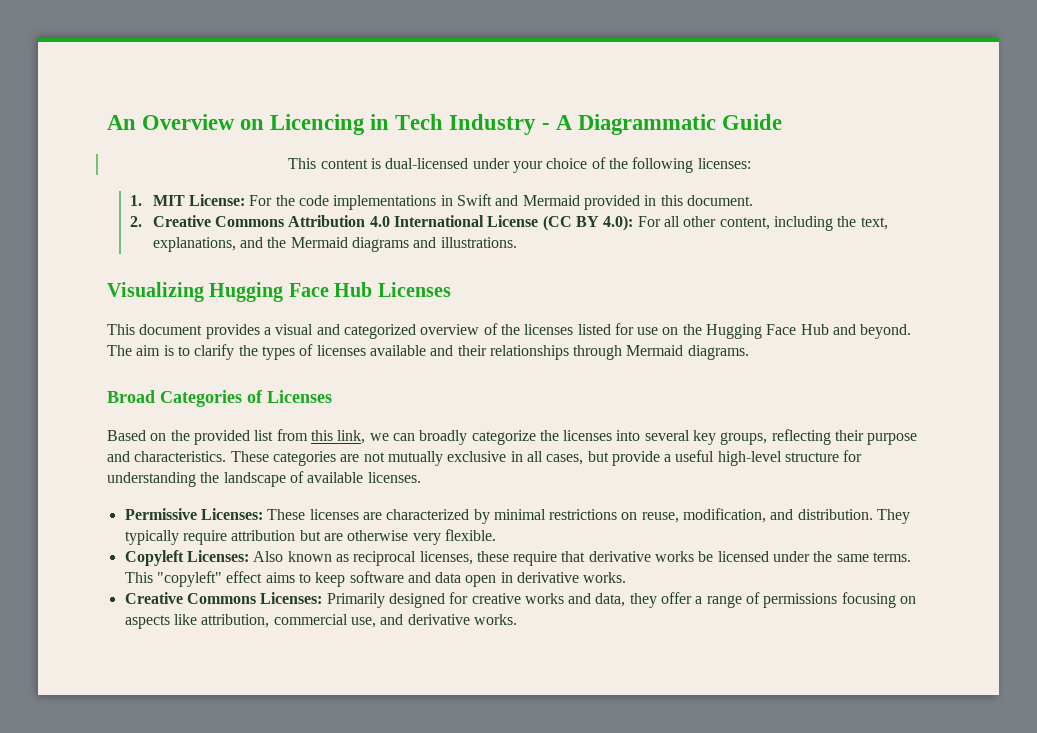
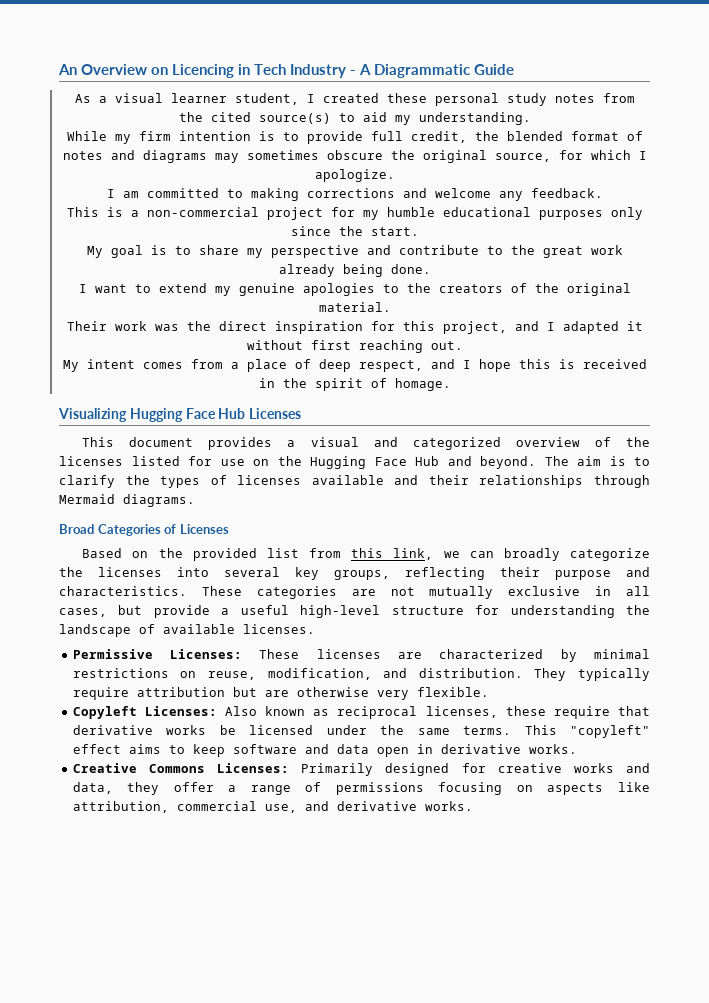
[288,157,751,173] [129,194,753,210] [129,215,888,231] [152,237,517,252] This content is dual-licensed under your choice of the following licenses: // 1. MIT License: For the code implementations in Swift and Mermaid provided in this document. // 2. Creative Commons Attribution 4.0 International License (CC BY 4.0): For all other content, including the text, explanations, and the Mermaid diagrams and illustrations. -> [74,93,635,106] [178,112,531,125] [66,131,643,144] [62,150,647,163] [314,169,395,182] [106,188,603,201] [66,207,643,220] [290,226,419,236] [86,245,623,258] [278,264,431,277] [78,283,631,296] [318,302,391,312] [66,321,643,334] [246,340,463,353] [62,359,647,372] [258,378,451,391] As a visual learner student, I created these personal study notes from the cited source(s) to aid my understanding. // While my firm intention is to provide full credit, the blended format of notes and diagrams may sometimes obscure the original source, for which I apologize. // I am committed to making corrections and welcome any feedback. // This is a non-commercial project for my humble educational purposes only since the start. // My goal is to share my perspective and contribute to the great work already being done. // I want to extend my genuine apologies to the creators of the original material. // Their work was the direct inspiration for this project, and I adapted it without first reaching out. // My intent comes from a place of deep respect, and I hope this is received in the spirit of homage.

